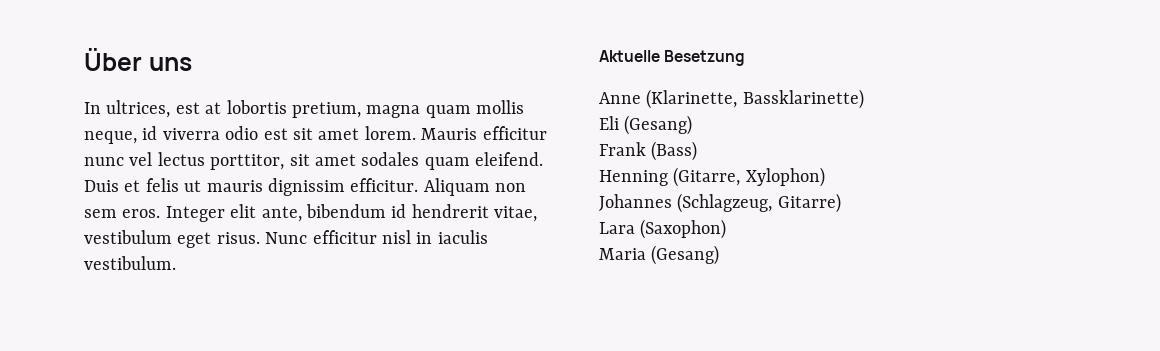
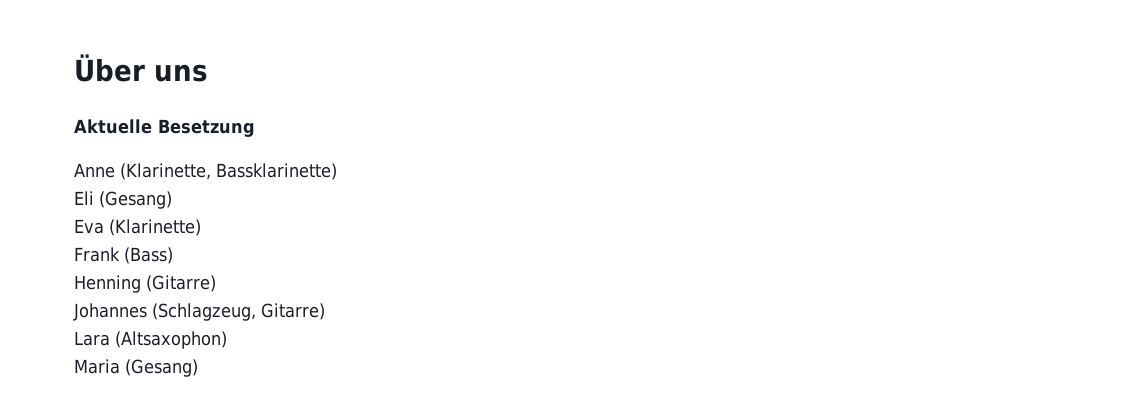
[84,100,525,118] [84,126,547,144] [84,152,544,170] [84,178,527,196] [84,204,538,222] [84,230,488,248] [84,256,176,270] // In ultrices, est at lobortis pretium, magna quam mollis neque, id viverra odio est sit amet lorem. Mauris efficitur nunc vel lectus porttitor, sit amet sodales quam eleifend. Duis et felis ut mauris dignissim efficitur. Aliquam non sem eros. Integer elit ante, bibendum id hendrerit vitae, vestibulum eget risus. Nunc efficitur nisl in iaculis vestibulum. -> (208, 73) none
(693, 125) none -> [74,219,201,236] // Eva (Klarinette)
[673,167,825,187] (Gitarre, Xylophon) -> [146,275,216,292] (Gitarre)
[640,219,727,239] (Saxophon) -> [115,331,227,349] (Altsaxophon)

